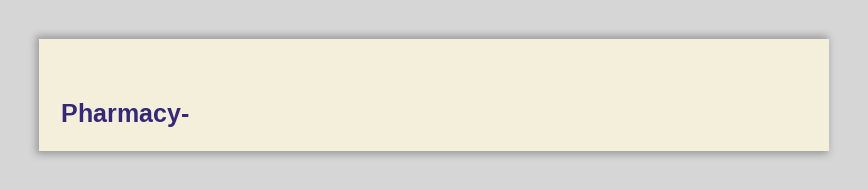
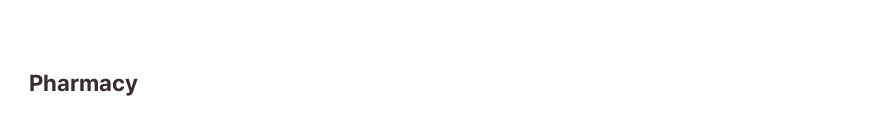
[61,103,189,127] Pharmacy- -> [29,74,138,96] Pharmacy

